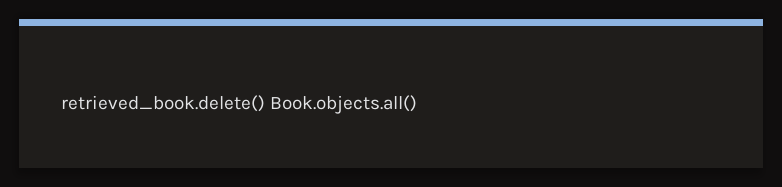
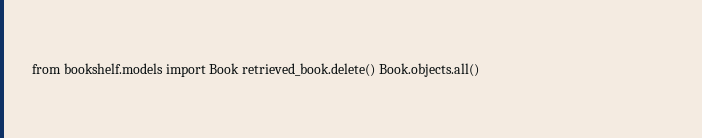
(61, 103) none -> [32,63,240,77] from bookshelf.models import Book

